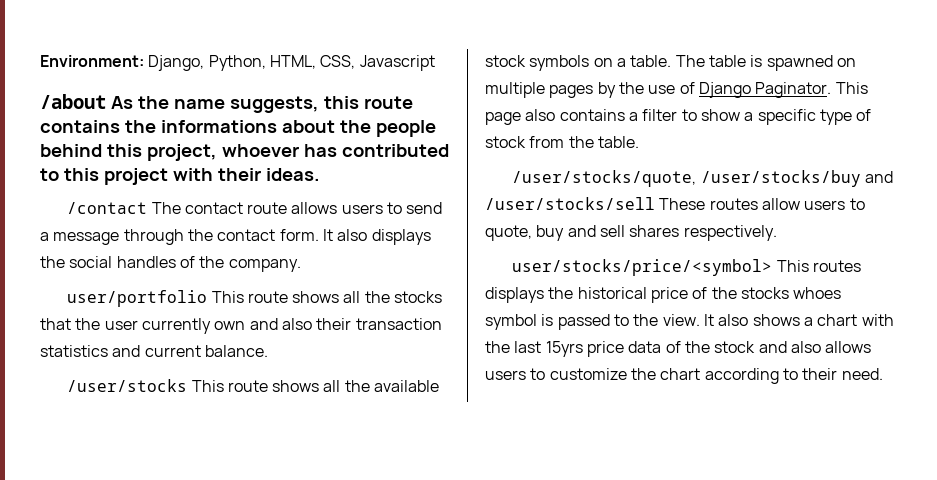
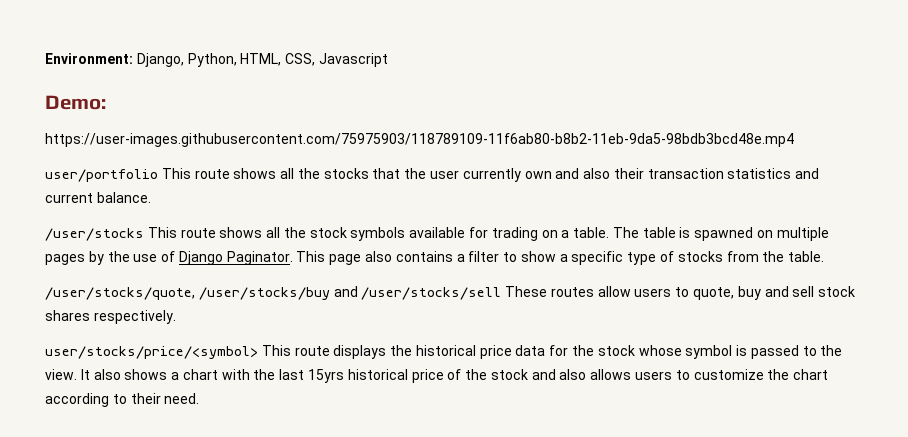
[40,94,413,113] [40,120,436,137] [40,144,449,161] [40,168,320,185] [67,202,443,214] [40,229,431,245] [40,256,301,272] /about As the name suggests, this route contains the informations about the people behind this project, whoever has contributed to this project with their ideas. // /contact The contact route allows users to send a message through the contact form. It also displays the social handles of the company. -> [45,95,106,110] [45,133,794,147] Demo: // https://user-images.githubusercontent.com/75975903/118789109-11f6ab80-b8b2-11eb-9da5-98bdb3bcd48e.mp4
[374,380,440,392] available -> (306, 232) none
(590, 63) none -> [409,227,538,241] available for trading
[485,136,526,148] stock -> [677,251,723,262] stocks
(625, 231) none -> [818,286,856,297] stock
[812,260,861,272] routes -> [294,346,330,356] route
[692,287,842,299] of the stocks whoes -> [515,345,682,356] data for the stock whose
[586,341,662,357] price data -> [347,369,444,383] historical price

